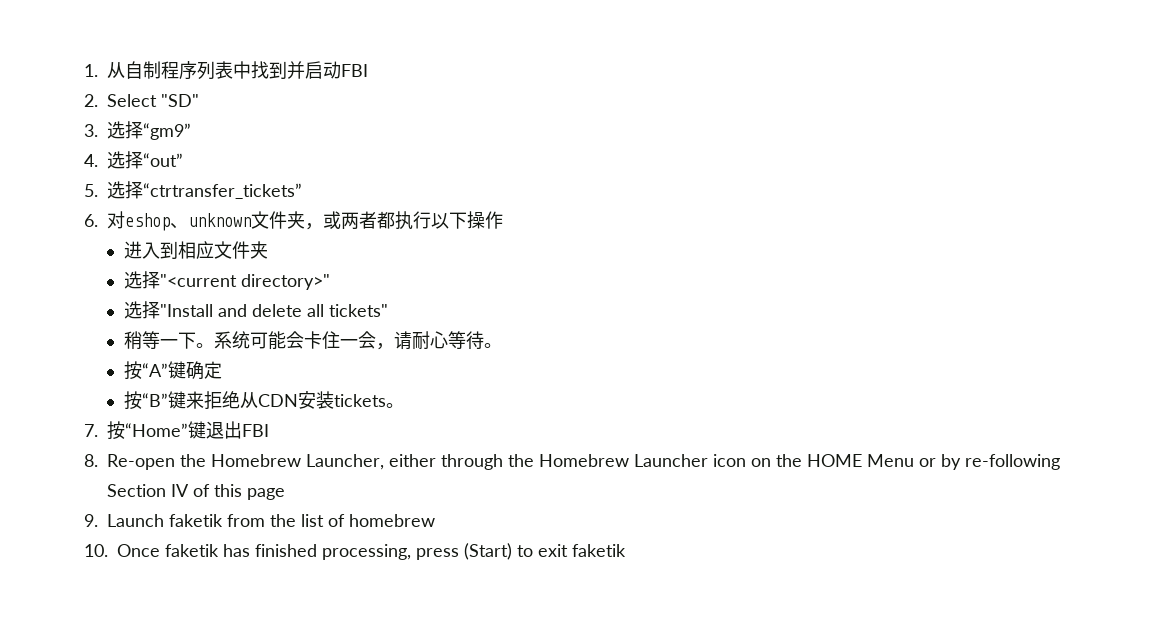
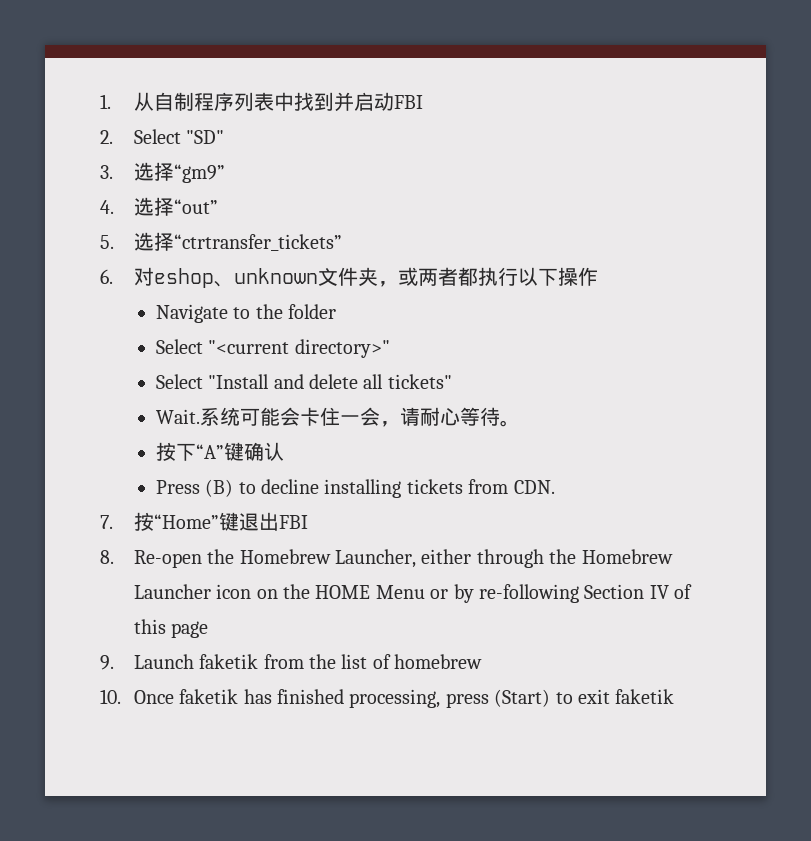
[123,241,268,259] [123,271,160,289] 进入到相应文件夹 // 选择 -> [155,304,336,323] [155,339,203,354] Navigate to the folder // Select
[123,301,160,319] 选择 -> [155,374,203,389] Select
[123,331,214,350] 稍等一下。 -> [155,409,200,424] Wait.
(142, 370) none -> [175,443,196,461] 下
[203,361,222,379] [123,391,404,410] 定 // 按“B”键来拒绝从CDN安装tickets。 -> [263,442,284,461] [155,479,555,498] 认 // Press (B) to decline installing tickets from CDN.

